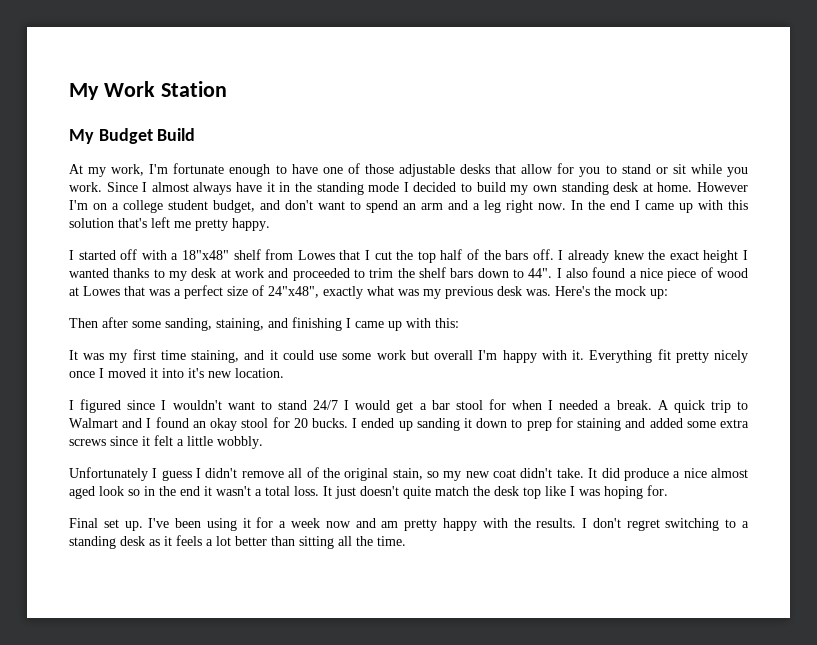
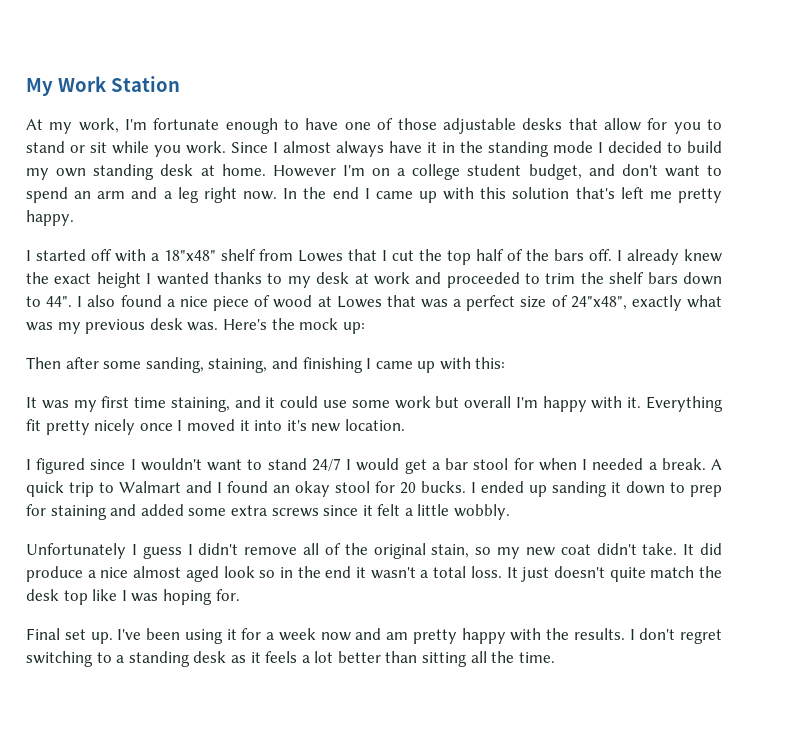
[69,128,196,144] // My Budget Build -> (180, 84) none

